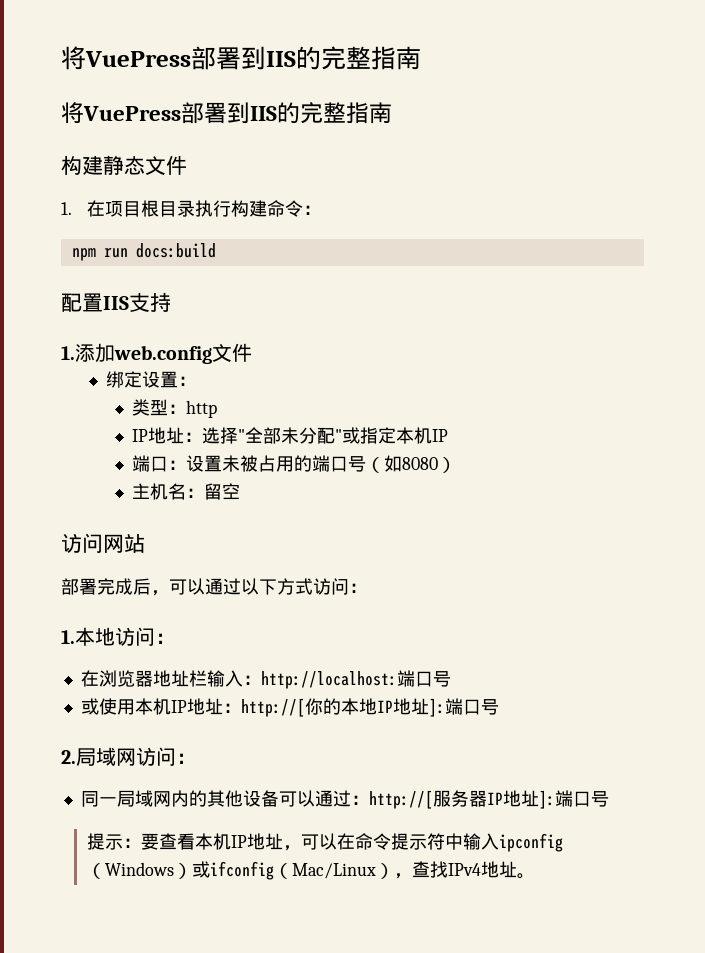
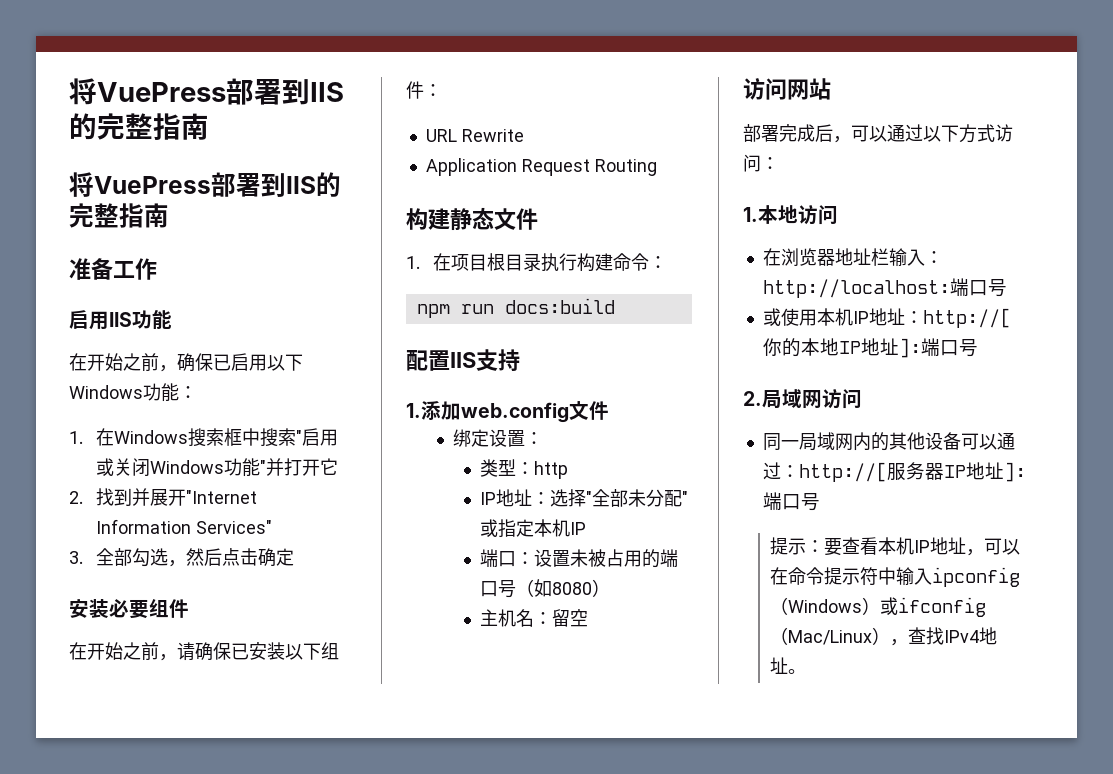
(392, 113) none -> [69,258,157,280] [69,310,172,330] [69,353,303,372] [69,383,197,402] [69,428,339,447] [96,458,339,477] [69,488,258,506] [96,519,273,534] [69,548,295,567] [69,599,189,619] [69,642,339,661] [406,81,442,99] [425,129,524,142] [425,158,657,176] // 准备工作 // 启用IIS功能 // 在开始之前，确保已启用以下Windows功能： // 1.在Windows搜索框中搜索"启用或关闭Windows功能"并打开它 // 2.找到并展开"Internet Information Services" // 3.全部勾选，然后点击确定 // 安装必要组件 // 在开始之前，请确保已安装以下组件： // URL Rewrite // Application Request Routing
[155,633,175,644] ： -> (838, 215) none
[176,753,196,764] ： -> (862, 399) none

